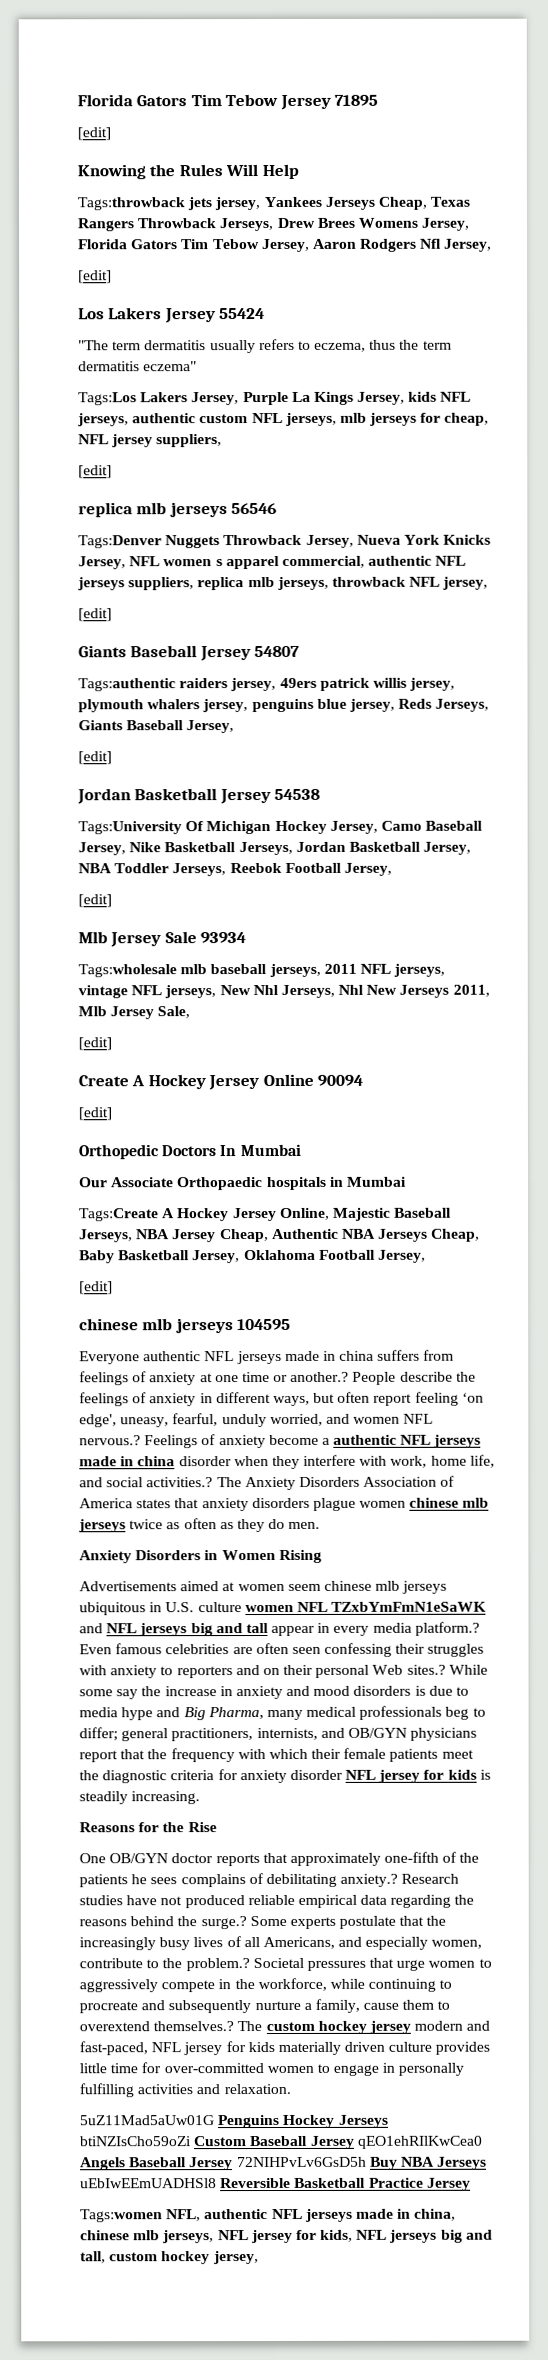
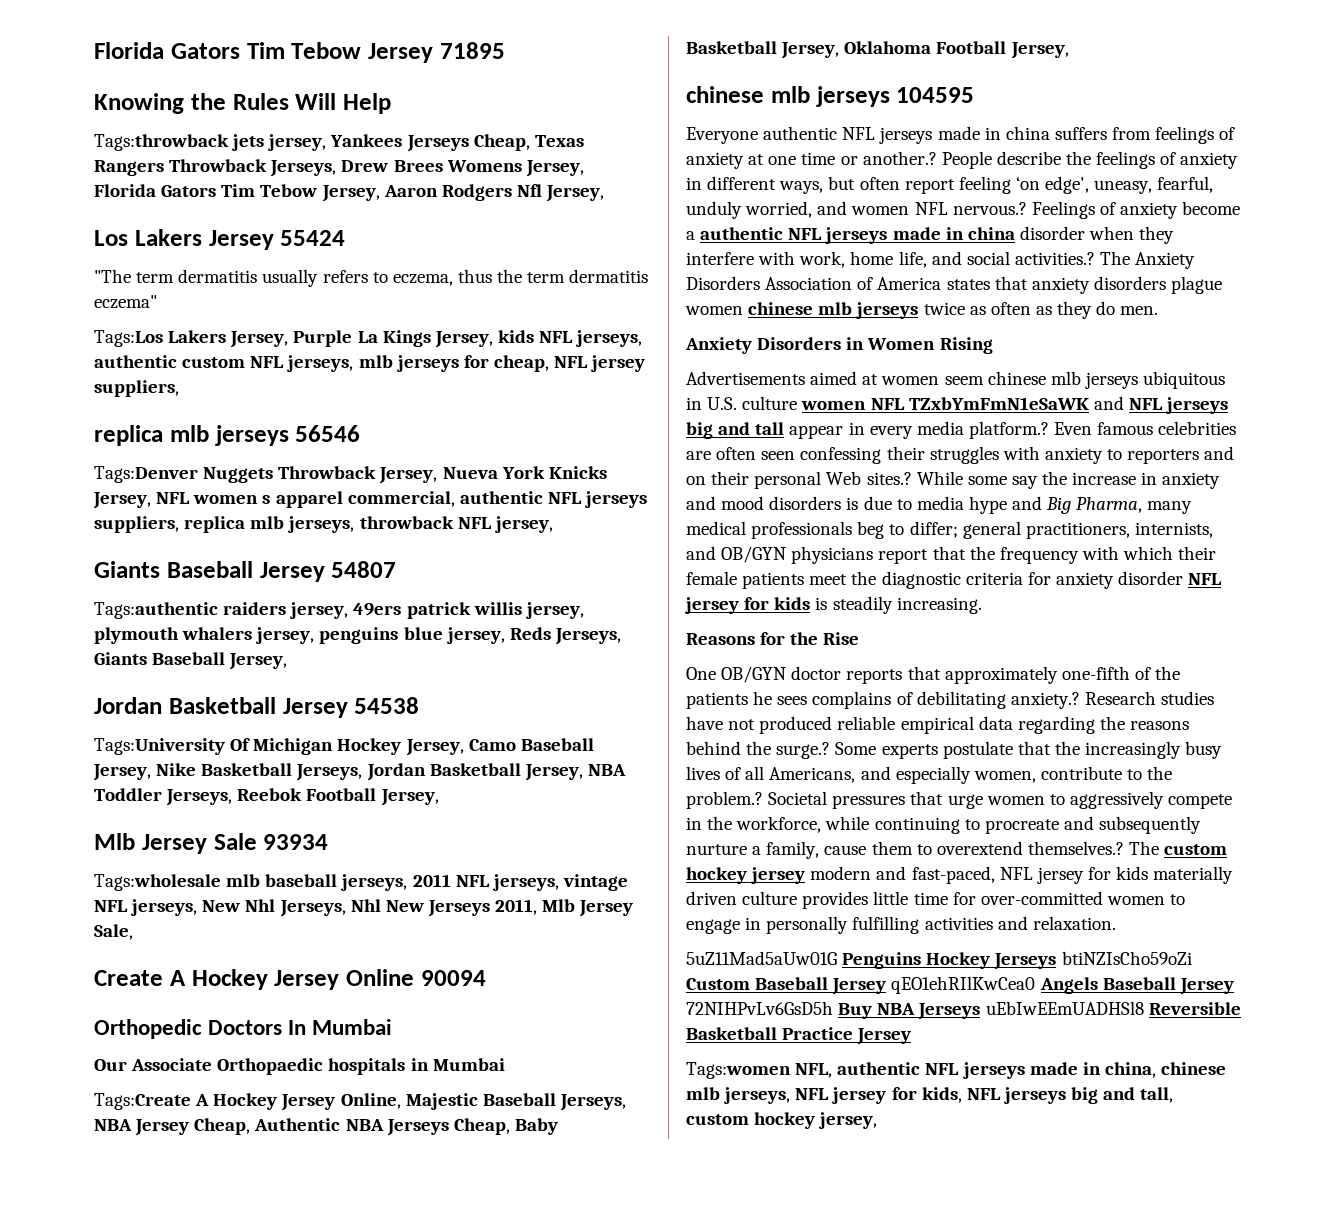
[77,127,111,141] // [edit] -> (505, 50) none
[78,270,112,284] // [edit] -> (605, 193) none
[78,465,112,479] // [edit] -> (179, 388) none
[78,608,112,622] // [edit] -> (553, 524) none
[78,751,112,765] // [edit] -> (288, 661) none
[78,894,112,908] // [edit] -> (439, 797) none
[78,1037,112,1051] // [edit] -> (133, 932) none
[78,1107,112,1121] // [edit] -> (486, 978) none
[79,1281,113,1295] // [edit] -> (1069, 50) none

